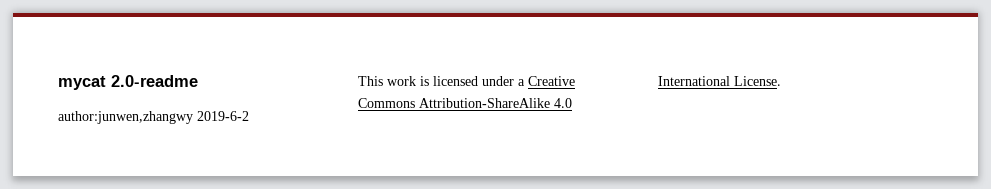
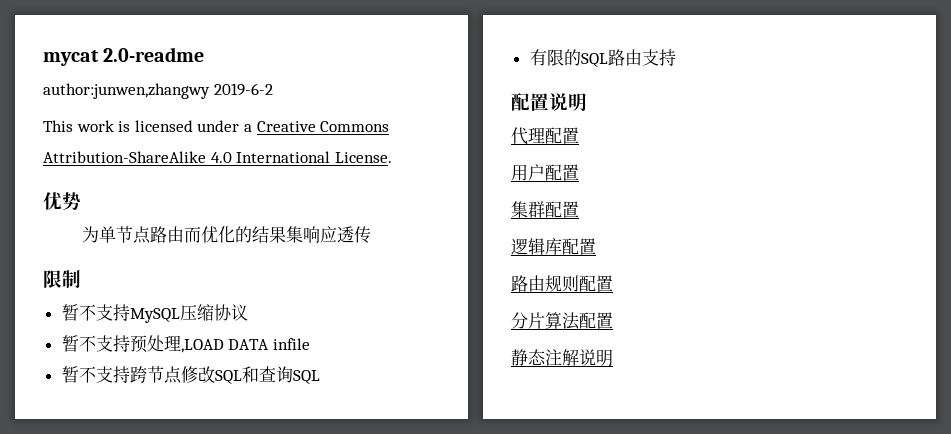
(781, 81) none -> [43,192,81,210] [82,226,372,244] [43,270,81,288] [61,304,248,323] [61,335,310,353] [61,366,320,384] [529,49,676,67] [511,93,587,111] [511,127,579,145] [511,164,579,181] [511,201,579,218] [511,238,596,255] [511,275,613,292] [511,312,613,330] [511,349,613,367] // 优势 // 为单节点路由而优化的结果集响应透传 // 限制 // 暂不支持MySQL压缩协议 // 暂不支持预处理,LOAD DATA infile // 暂不支持跨节点修改SQL和查询SQL // 有限的SQL路由支持 // 配置说明 // 代理配置 // 用户配置 // 集群配置 // 逻辑库配置 // 路由规则配置 // 分片算法配置 // 静态注解说明

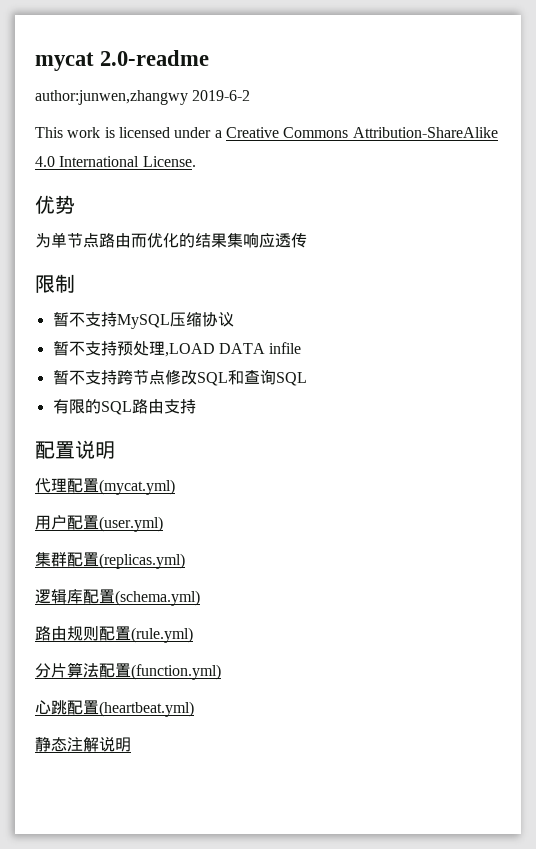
(579, 135) none -> [99,479,175,495] (mycat.yml)
(579, 172) none -> [99,516,163,532] (user.yml)
(579, 209) none -> [99,553,185,569] (replicas.yml)
(596, 246) none -> [115,590,200,606] (schema.yml)
(613, 283) none -> [131,627,193,643] (rule.yml)
(613, 320) none -> [131,664,221,680] [35,700,194,717] (function.yml) // 心跳配置(heartbeat.yml)

